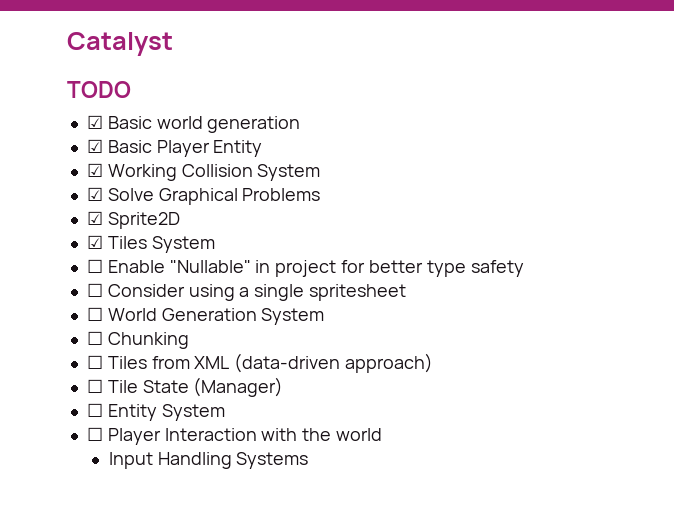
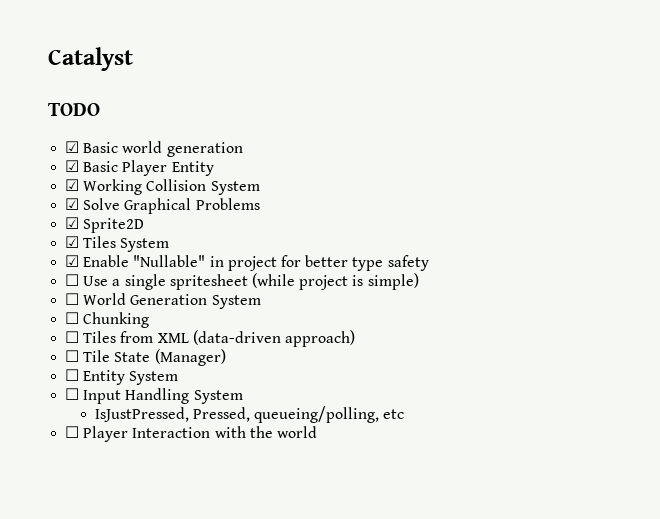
[86,259,103,273] ☐ -> [65,255,80,267] ☑
[107,284,235,301] Consider using -> [83,276,109,286] Use
(407, 292) none -> [251,273,419,290] (while project is simple)
(225, 412) none -> [65,388,243,404] [94,406,405,423] // ☐ Input Handling System // IsJustPressed, Pressed, queueing/polling, etc
[108,452,309,469] // Input Handling Systems -> (317, 432) none

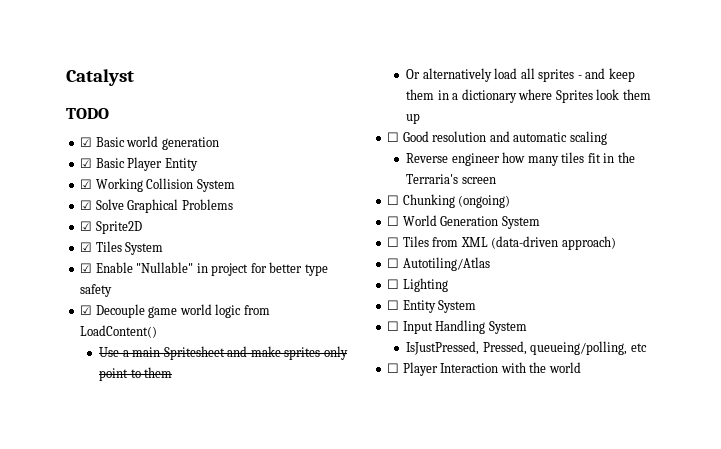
[65,273,419,290] ☐ Use a single spritesheet (while project is simple) -> [80,304,270,318] [80,325,158,338] [99,346,348,360] [99,367,173,381] [406,68,635,82] [406,89,651,103] [406,113,421,124] [387,131,607,145] [406,152,635,166] [406,174,496,184] [387,194,511,208] ☑ Decouple game world logic from LoadContent() // Use a main Spritesheet and make sprites only point to them // Or alternatively load all sprites - and keep them in a dictionary where Sprites look them up // ☐ Good resolution and automatic scaling // Reverse engineer how many tiles fit in the Terraria's screen // ☐ Chunking (ongoing)
[65,312,150,328] // ☐ Chunking -> (540, 222) none
[83,349,226,366] Tile State (Manager) -> [402,257,490,271] [387,278,448,292] Autotiling/Atlas // ☐ Lighting

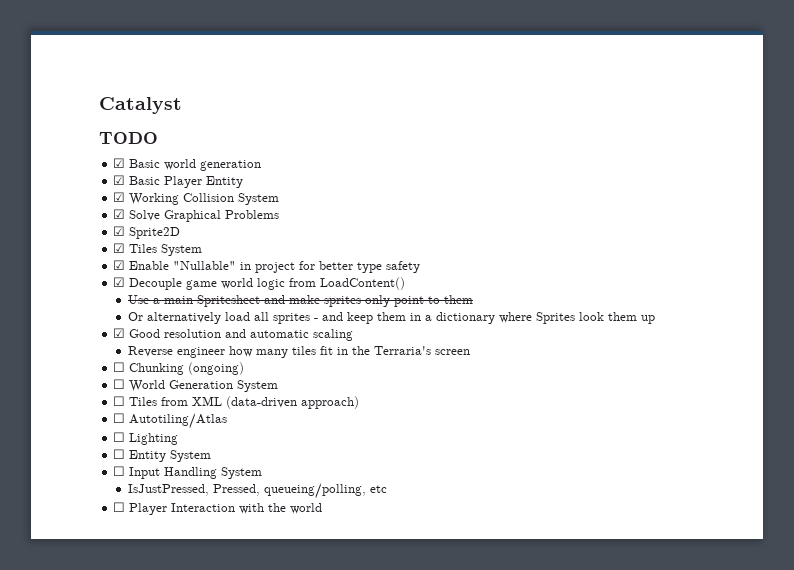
[387,132,400,142] ☐ -> [113,328,126,338] ☑

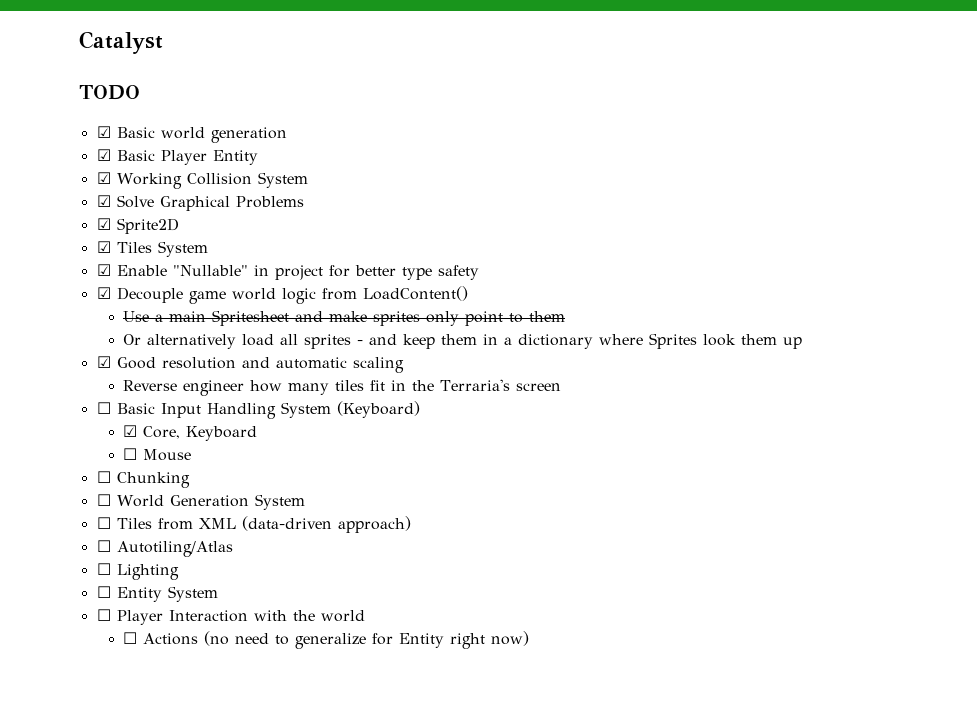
(471, 352) none -> [96,401,420,419] [123,425,258,441] [123,448,192,461] // ☐ Basic Input Handling System (Keyboard) // ☑ Core, Keyboard // ☐ Mouse
[188,362,245,375] (ongoing) -> (190, 480) none
[113,466,263,479] [128,483,388,499] // ☐ Input Handling System // IsJustPressed, Pressed, queueing/polling, etc -> (218, 594) none
(323, 508) none -> [123,631,530,649] // ☐ Actions (no need to generalize for Entity right now)

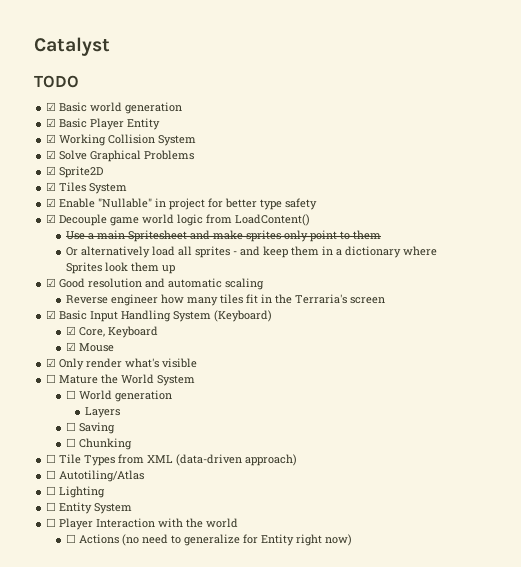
[96,402,111,414] ☐ -> [46,310,57,319] ☑
[123,448,192,461] [96,471,190,488] [96,494,305,510] [96,517,152,529] ☐ Mouse // ☐ Chunking // ☐ World Generation System // ☐ Tiles -> [65,342,114,352] [46,358,198,370] [46,374,196,386] [65,390,172,402] [85,407,121,418] [65,422,115,434] [65,438,132,450] [46,454,116,466] ☑ Mouse // ☑ Only render what's visible // ☐ Mature the World System // ☐ World generation // Layers // ☐ Saving // ☐ Chunking // ☐ Tile Types

